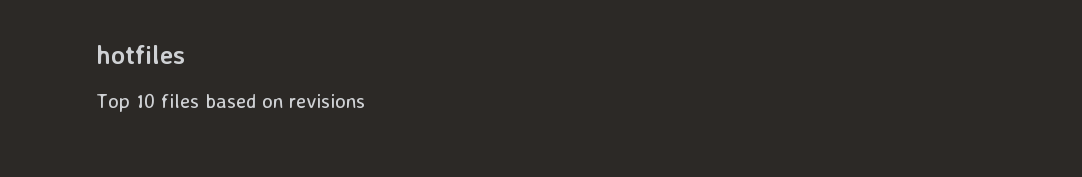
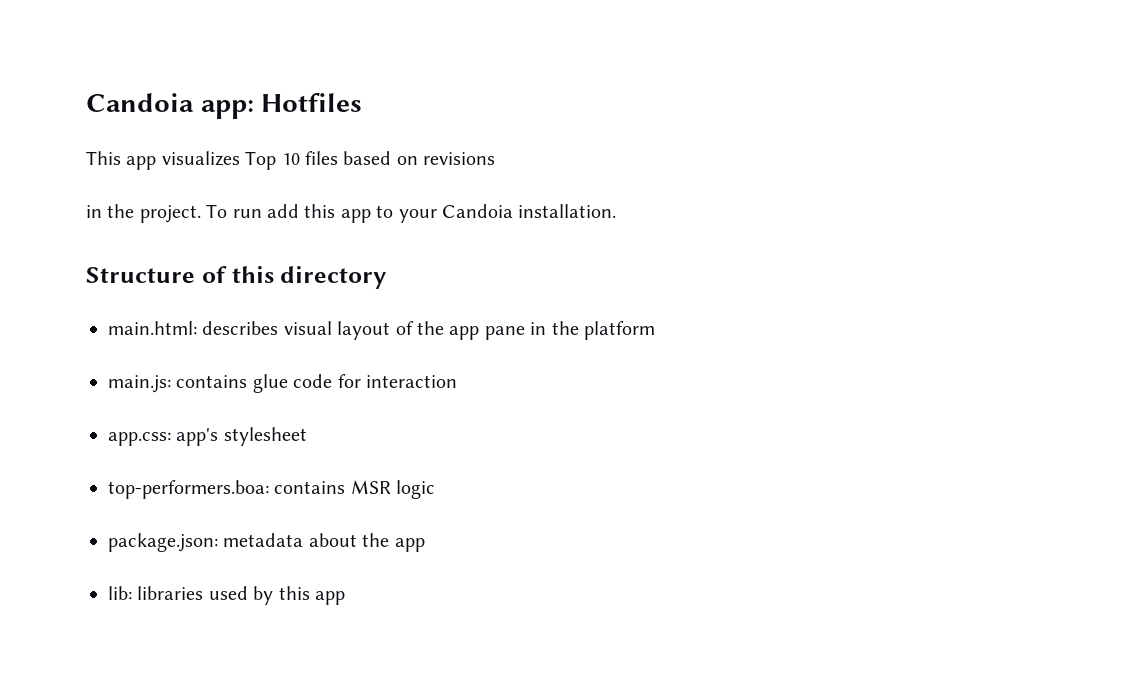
[96,45,185,64] hotfiles // -> [86,93,363,119] [86,151,240,170] Candoia app: Hotfiles // This app visualizes
(365, 101) none -> [86,204,617,223] [86,266,387,289] [108,321,655,340] [108,374,457,393] [108,427,307,446] [108,480,436,499] [108,533,425,552] [108,586,345,605] // in the project. To run add this app to your Candoia installation. // Structure of this directory // main.html: describes visual layout of the app pane in the platform // main.js: contains glue code for interaction // app.css: app's stylesheet // top-performers.boa: contains MSR logic // package.json: metadata about the app // lib: libraries used by this app

